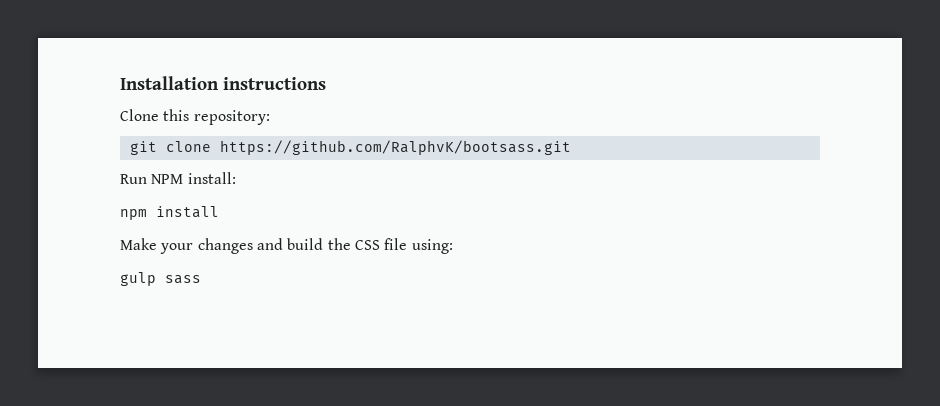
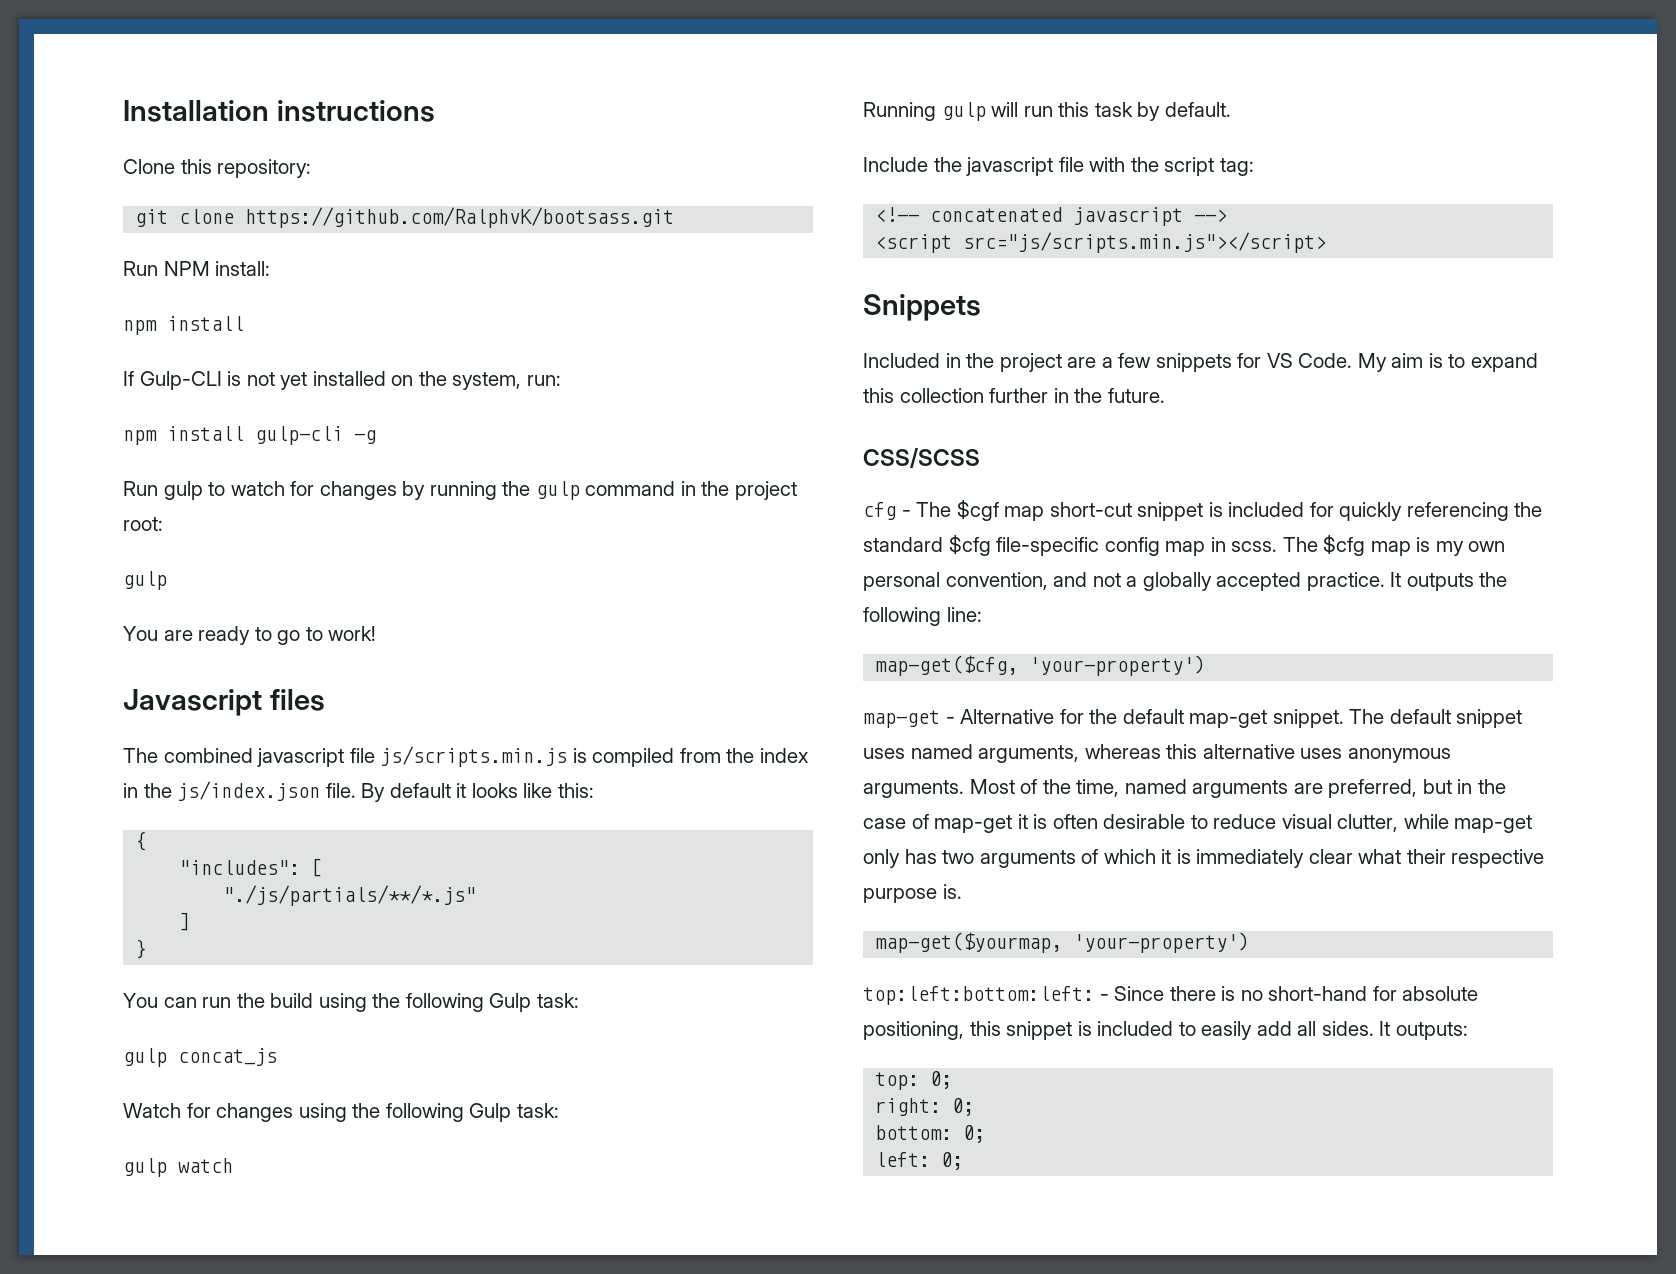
[120,238,453,254] [120,272,201,286] Make your changes and build the CSS file using: // gulp sass -> [123,371,561,390] [123,426,376,445] [123,481,797,500] [123,517,163,531] [123,571,167,590] [123,626,377,645] [123,689,325,716] [123,746,809,767] [123,781,594,802] [135,831,147,851] [179,858,323,877] [223,885,477,906] [179,912,191,931] [135,939,147,959] [123,993,579,1012] [123,1048,277,1067] [123,1103,559,1122] [123,1158,233,1177] [863,102,1231,121] [863,157,1254,176] [875,207,1228,226] [875,232,1327,253] [863,294,981,321] [863,353,1539,372] [863,388,1165,403] [863,448,980,469] [863,499,1543,521] [863,534,1506,556] [863,572,1508,591] [863,607,982,626] [875,655,1206,676] [863,709,1523,728] [863,744,1451,763] [863,779,1506,798] [863,814,1533,833] [863,849,1545,868] [863,884,962,903] [875,932,1250,953] [863,986,1479,1005] [863,1021,1468,1040] [875,1071,953,1090] [875,1098,975,1116] [875,1125,986,1143] [875,1152,964,1170] If Gulp-CLI is not yet installed on the system, run: // npm install gulp-cli -g // Run gulp to watch for changes by running the gulp command in the project root: // gulp // You are ready to go to work! // Javascript files // The combined javascript file js/scripts.min.js is compiled from the index in the js/index.json file. By default it looks like this: // { // "includes": [ // "./js/partials/**/*.js" // ] // } // You can run the build using the following Gulp task: // gulp concat_js // Watch for changes using the following Gulp task: // gulp watch // Running gulp will run this task by default. // Include the javascript file with the script tag: // <!-- concatenated javascript --> // <script src="js/scripts.min.js"></script> // Snippets // Included in the project are a few snippets for VS Code. My aim is to expand this collection further in the future. // CSS/SCSS // cfg - The $cgf map short-cut snippet is included for quickly referencing the standard $cfg file-specific config map in scss. The $cfg map is my own personal convention, and not a globally accepted practice. It outputs the following line: // map-get($cfg, 'your-property') // map-get - Alternative for the default map-get snippet. The default snippet uses named arguments, whereas this alternative uses anonymous arguments. Most of the time, named arguments are preferred, but in the case of map-get it is often desirable to reduce visual clutter, while map-get only has two arguments of which it is immediately clear what their respective purpose is. // map-get($yourmap, 'your-property') // top:left:bottom:left: - Since there is no short-hand for absolute positioning, this snippet is included to easily add all sides. It outputs: // top: 0; // right: 0; // bottom: 0; // left: 0;

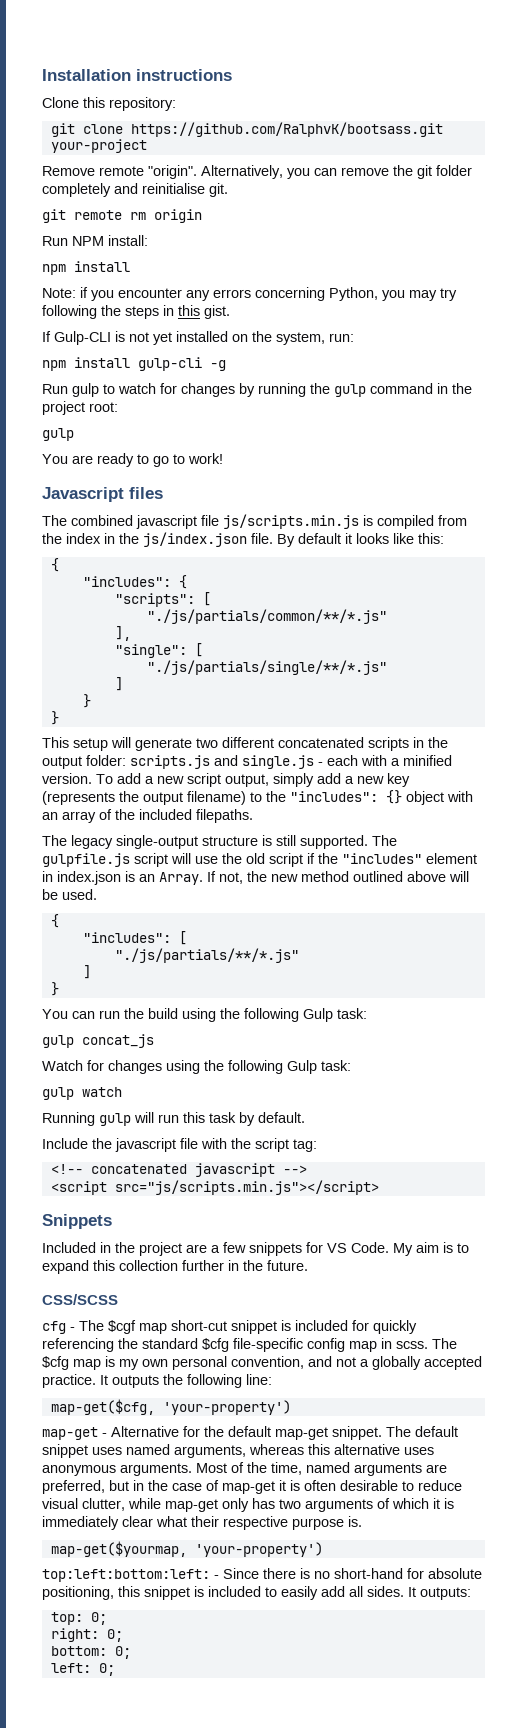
(675, 217) none -> [50,139,147,153] [42,165,472,179] [42,183,228,197] [42,209,202,223] your-project // Remove remote "origin". Alternatively, you can remove the git folder completely and reinitialise git. // git remote rm origin
(244, 323) none -> [42,287,457,301] [42,305,230,319] // Note: if you encounter any errors concerning Python, you may try following the steps in this gist.
(147, 841) none -> [82,575,187,589] [114,592,211,607] [146,609,387,624] [114,626,131,641] [114,643,203,658] [146,660,387,675] [114,677,123,691] [82,694,91,708] [50,711,59,725] [42,737,448,751] [42,755,452,769] [42,773,410,787] [42,790,473,805] [42,809,253,823] [42,835,397,849] [42,853,477,867] [42,871,469,885] [42,889,97,900] [50,914,59,928] // "includes": { // "scripts": [ // "./js/partials/common/**/*.js" // ], // "single": [ // "./js/partials/single/**/*.js" // ] // } // } // This setup will generate two different concatenated scripts in the output folder: scripts.js and single.js - each with a minified version. To add a new script output, simply add a new key (represents the output filename) to the "includes": {} object with an array of the included filepaths. // The legacy single-output structure is still supported. The gulpfile.js script will use the old script if the "includes" element in index.json is an Array. If not, the new method outlined above will be used. // {

